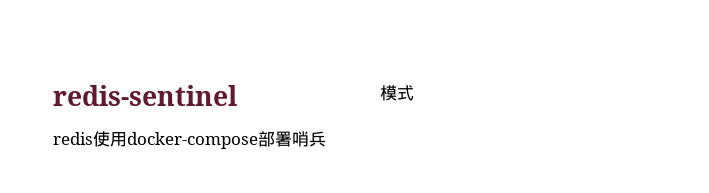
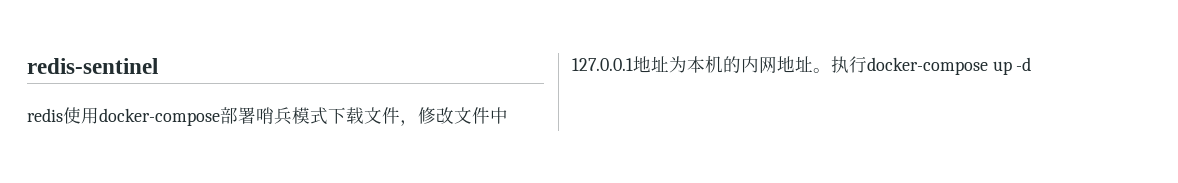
(414, 93) none -> [328,107,508,126] [572,55,1032,75] 下载文件，修改文件中127.0.0.1地址为本机的内网地址。执行docker-compose up -d

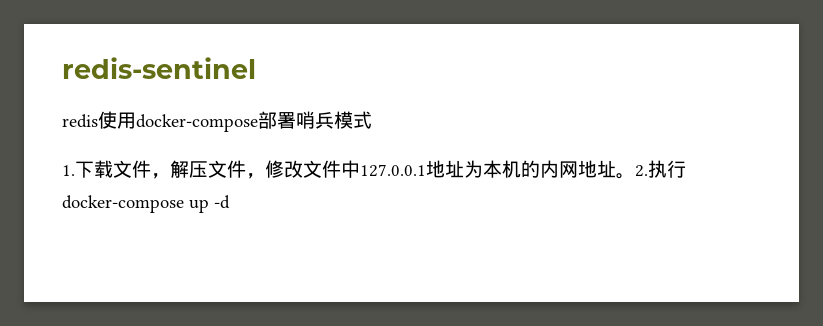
(328, 116) none -> [62,165,75,176] // 1.
(418, 123) none -> [170,160,265,179] 解压文件，
(831, 70) none -> [635,165,648,177] 2.

